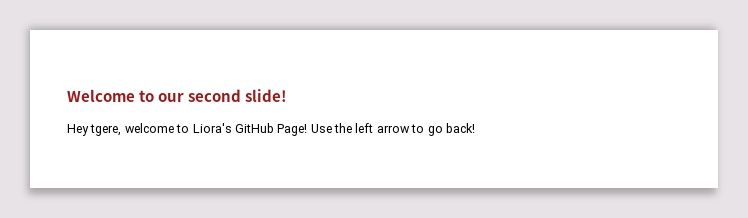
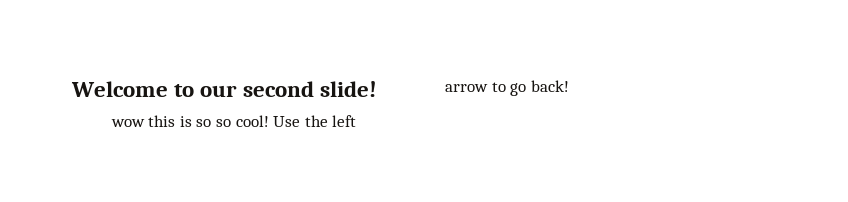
[67,123,308,136] Hey tgere, welcome to Liora's GitHub Page! -> [110,115,269,127] wow this is so so cool!

